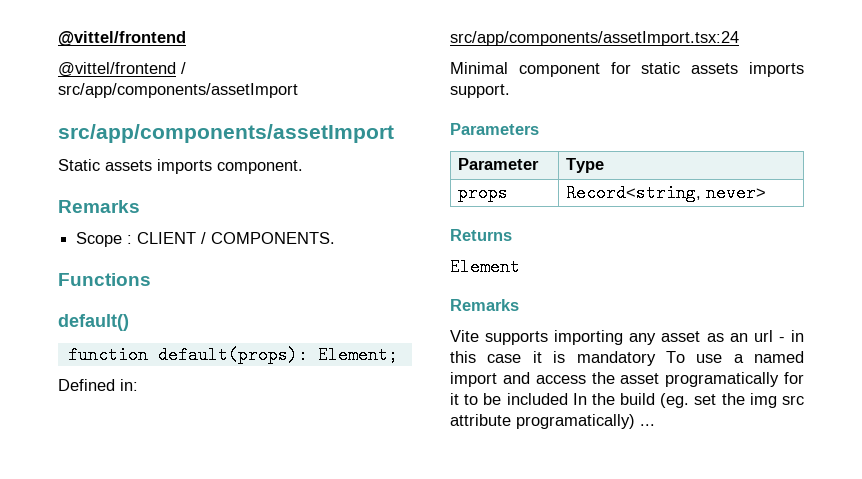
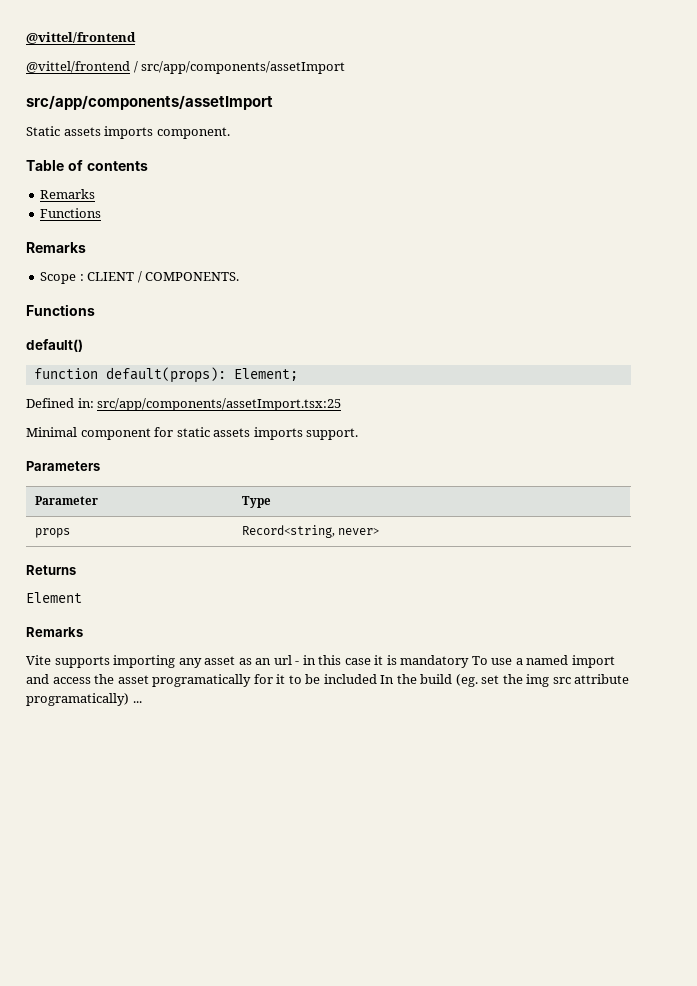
(303, 167) none -> [26,160,148,171] [40,189,96,199] [40,208,102,218] // Table of contents // Remarks // Functions
[450,31,739,46] src/app/components/assetImport.tsx:24 -> [97,398,342,411] src/app/components/assetImport.tsx:25

